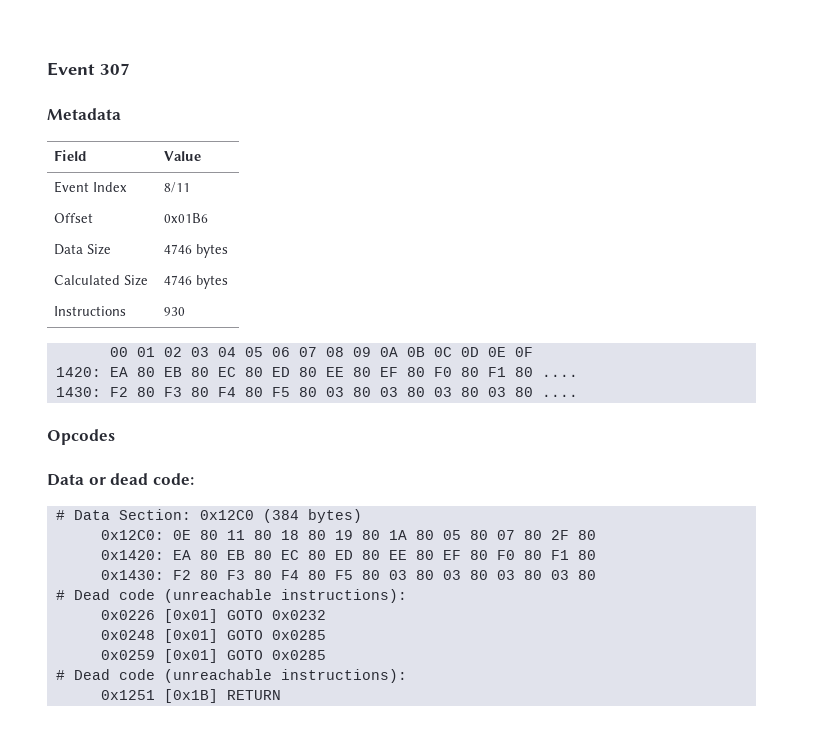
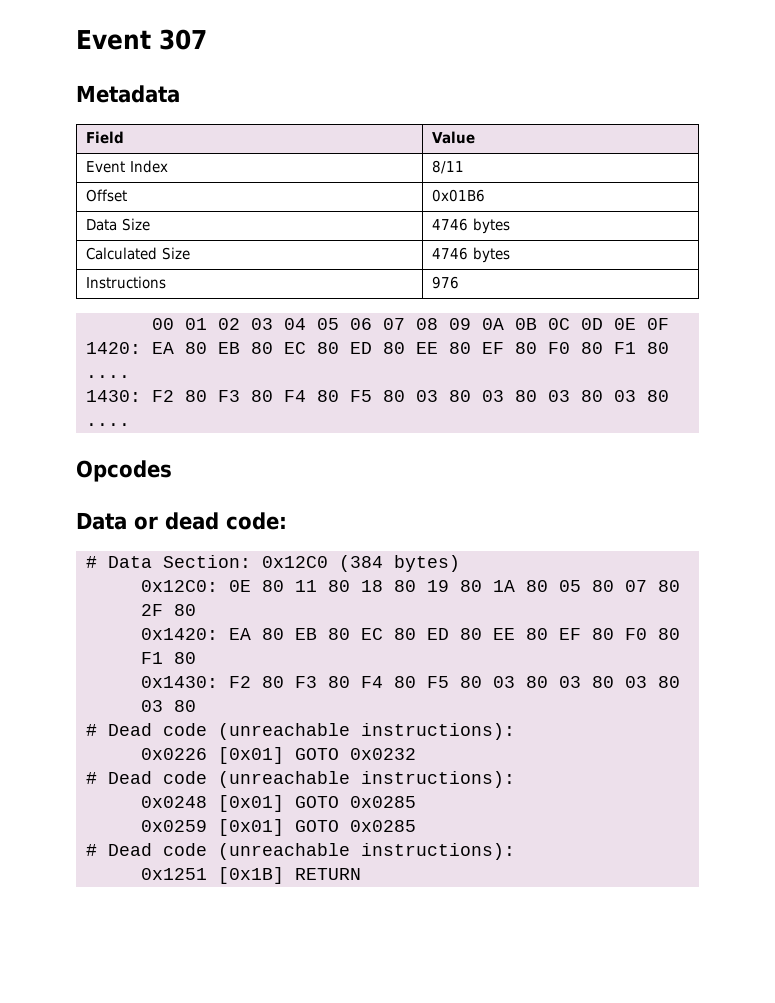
[164,307,186,316] 930 -> [432,276,460,289] 976
(326, 615) none -> [85,771,515,788] // # Dead code (unreachable instructions):

